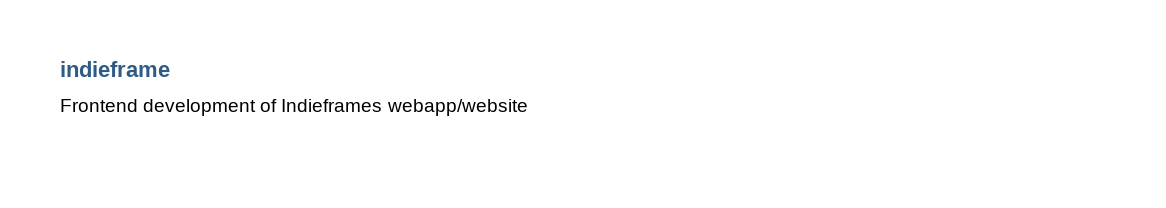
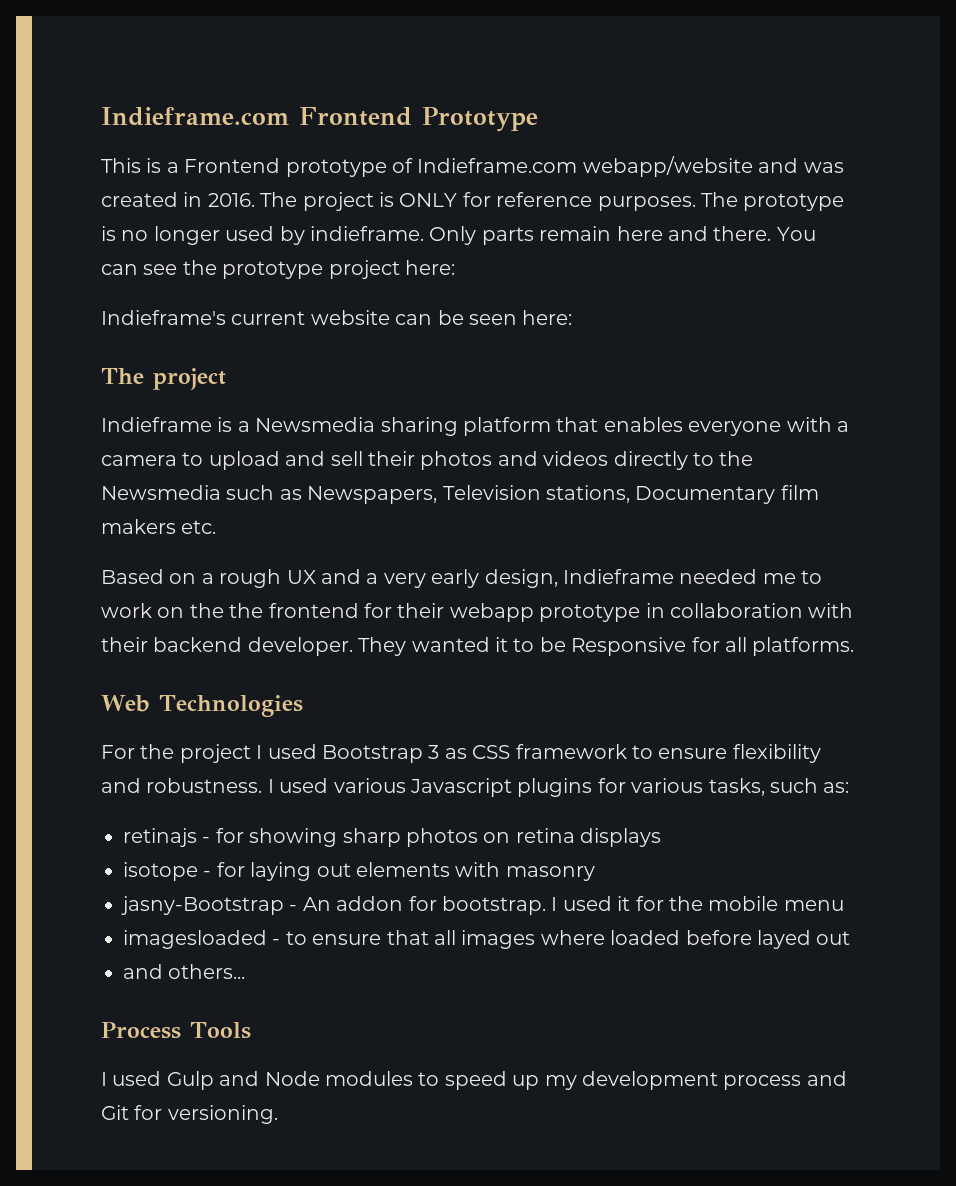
[60,61,170,77] [60,99,528,116] indieframe // Frontend development of Indieframes webapp/website -> [101,107,538,132] [101,156,844,177] [101,192,845,211] [101,226,816,245] [101,260,455,279] [101,310,573,325] [101,368,226,390] [101,417,849,436] [101,451,754,470] [101,485,819,504] [101,519,217,534] [101,569,823,588] [101,603,854,622] [101,637,855,656] [101,695,303,717] [101,744,821,763] [101,778,850,797] [123,828,662,847] [123,862,595,881] [121,896,844,915] [123,930,851,949] [123,964,246,979] [101,1022,251,1039] [101,1071,847,1090] [101,1105,278,1124] Indieframe.com Frontend Prototype // This is a Frontend prototype of Indieframe.com webapp/website and was created in 2016. The project is ONLY for reference purposes. The prototype is no longer used by indieframe. Only parts remain here and there. You can see the prototype project here: // Indieframe's current website can be seen here: // The project // Indieframe is a Newsmedia sharing platform that enables everyone with a camera to upload and sell their photos and videos directly to the Newsmedia such as Newspapers, Television stations, Documentary film makers etc. // Based on a rough UX and a very early design, Indieframe needed me to work on the the frontend for their webapp prototype in collaboration with their backend developer. They wanted it to be Responsive for all platforms. // Web Technologies // For the project I used Bootstrap 3 as CSS framework to ensure flexibility and robustness. I used various Javascript plugins for various tasks, such as: // retinajs - for showing sharp photos on retina displays // isotope - for laying out elements with masonry // jasny-Bootstrap - An addon for bootstrap. I used it for the mobile menu // imagesloaded - to ensure that all images where loaded before layed out // and others... // Process Tools // I used Gulp and Node modules to speed up my development process and Git for versioning.

